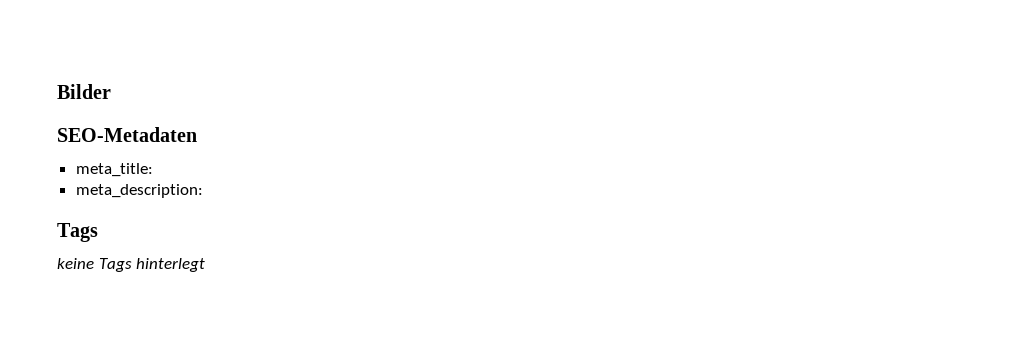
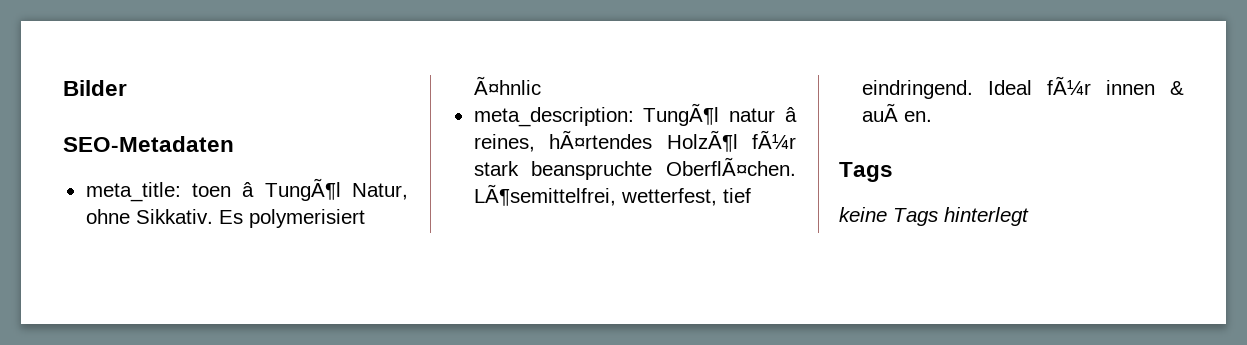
[75,184,203,198] // meta_description: -> [191,178,408,201] [85,209,365,228] [473,76,541,95] [473,103,797,127] [473,130,796,152] [473,157,796,180] [473,184,751,206] [861,76,1184,99] [861,103,932,122] toen â TungÃ¶l Natur, ohne Sikkativ. Es polymerisiert Ã¤hnlic // meta_description: TungÃ¶l natur â reines, hÃ¤rtendes HolzÃ¶l fÃ¼r stark beanspruchte OberflÃ¤chen. LÃ¶semittelfrei, wetterfest, tief eindringend. Ideal fÃ¼r innen & auÃ en.

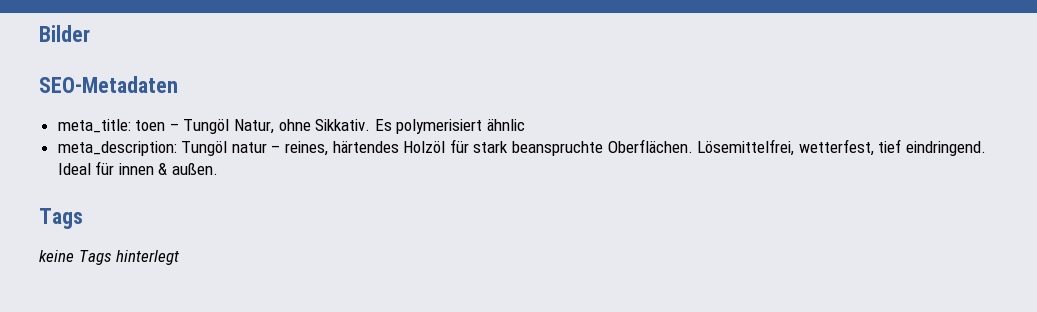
[242,178,341,201] â TungÃ¶l -> [169,119,230,134] – Tungöl
[473,76,541,95] Ã¤hnlic -> [487,119,526,131] ähnlic
[643,103,797,126] [473,130,796,152] [473,157,796,180] [473,184,616,206] TungÃ¶l natur â reines, hÃ¤rtendes HolzÃ¶l fÃ¼r stark beanspruchte OberflÃ¤chen. LÃ¶semittelfrei, -> [181,139,795,156] Tungöl natur – reines, härtendes Holzöl für stark beanspruchte Oberflächen. Lösemittelfrei,
[1046,76,1091,95] fÃ¼r -> [95,161,115,175] für
[861,103,932,122] auÃ en. -> [172,163,219,175] außen.

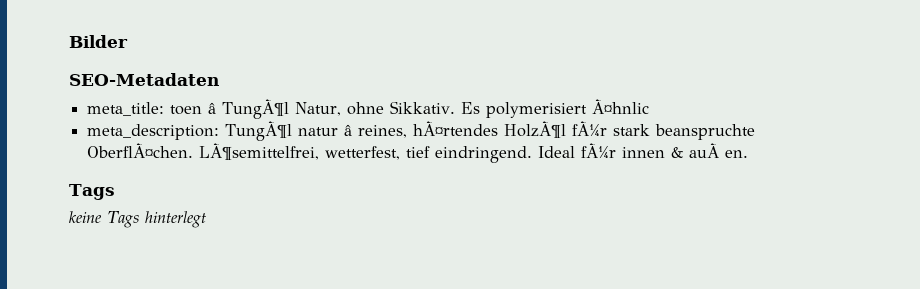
[169,119,230,134] – Tungöl -> [208,99,290,119] â TungÃ¶l
[487,119,526,131] ähnlic -> [592,99,650,114] Ã¤hnlic
[181,139,795,156] Tungöl natur – reines, härtendes Holzöl für stark beanspruchte Oberflächen. Lösemittelfrei, -> [225,121,756,141] [87,143,320,160] TungÃ¶l natur â reines, hÃ¤rtendes HolzÃ¶l fÃ¼r stark beanspruchte OberflÃ¤chen. LÃ¶semittelfrei,
[95,161,115,175] für -> [581,143,617,158] fÃ¼r
[172,163,219,175] außen. -> [689,143,749,158] auÃ en.

